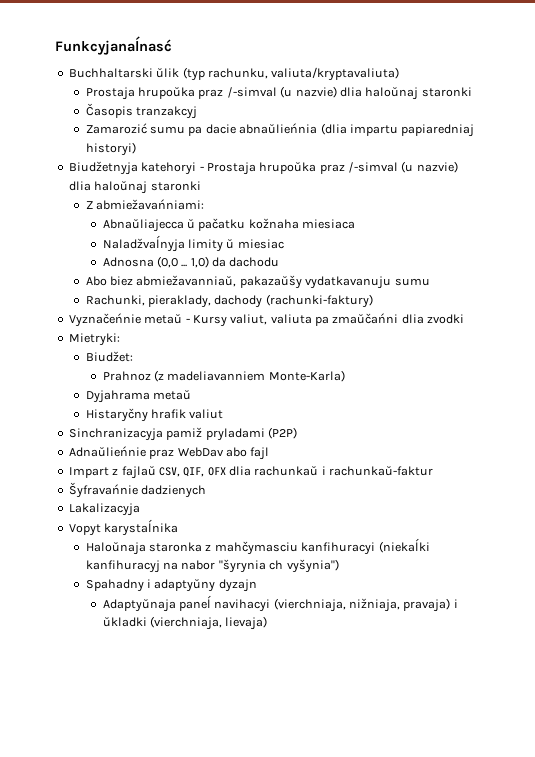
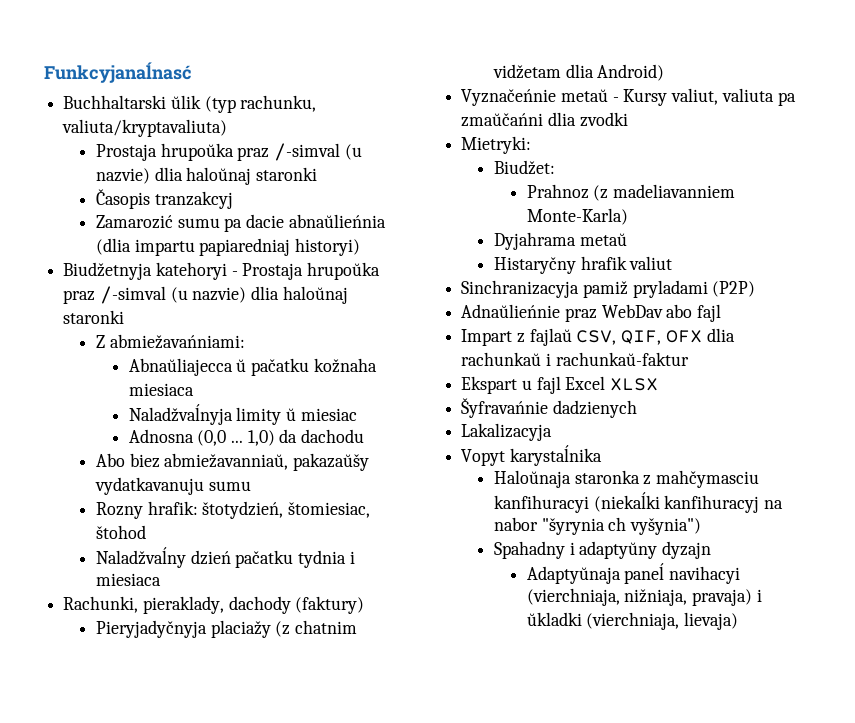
[85,294,373,308] Rachunki, pieraklady, dachody (rachunki-faktury) -> [95,501,371,519] [95,525,146,539] [95,547,355,568] [95,573,161,586] [63,596,365,614] [95,620,358,638] [492,64,665,81] Rozny hrafik: štotydzień, štomiesiac, štohod // Naladžvaĺny dzień pačatku tydnia i miesiaca // Rachunki, pieraklady, dachody (faktury) // Pieryjadyčnyja placiažy (z chatnim vidžetam dlia Android)
(434, 471) none -> [461,376,659,394] // Ekspart u fajl Excel XLSX

